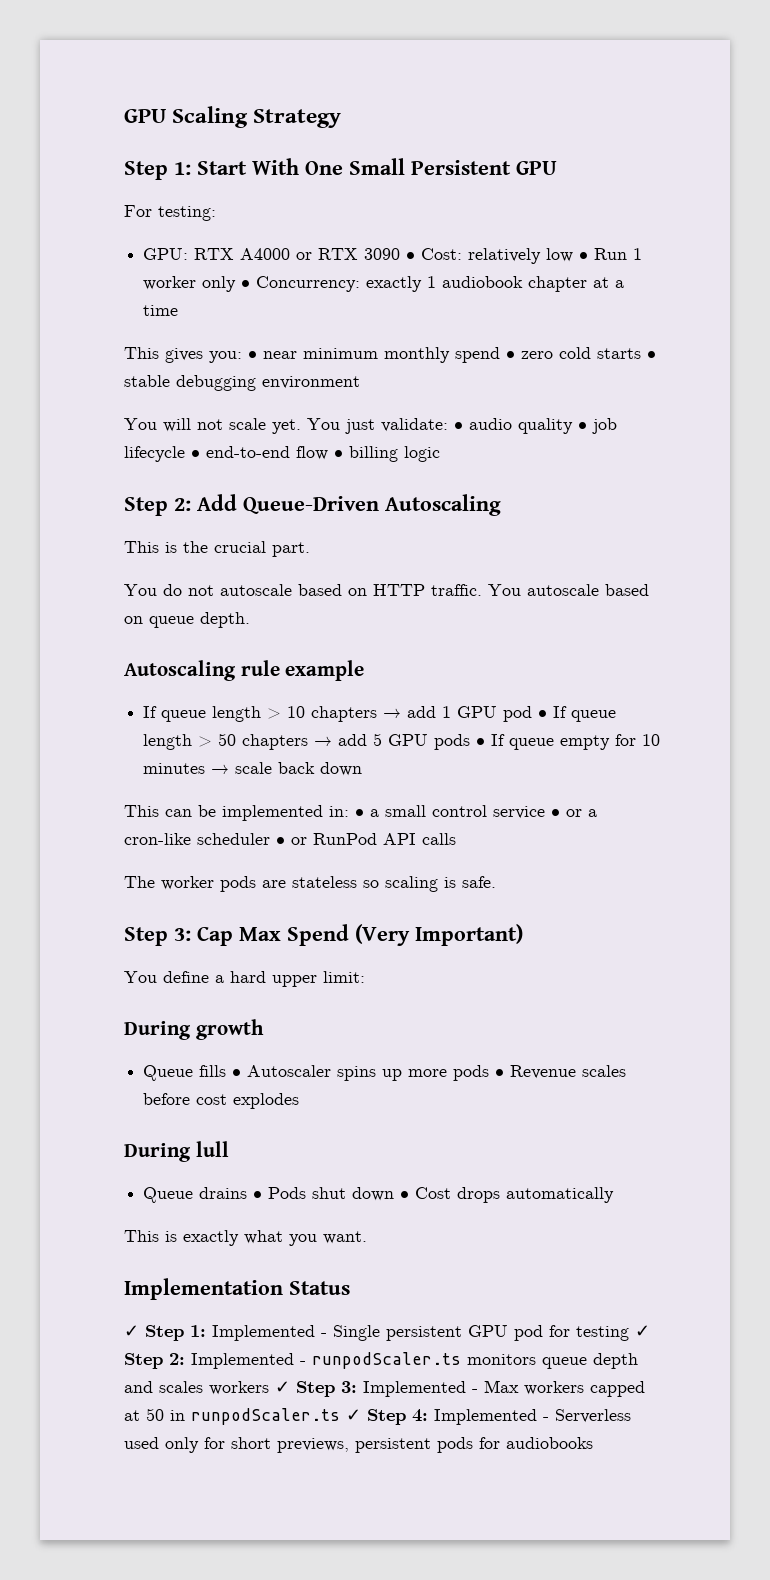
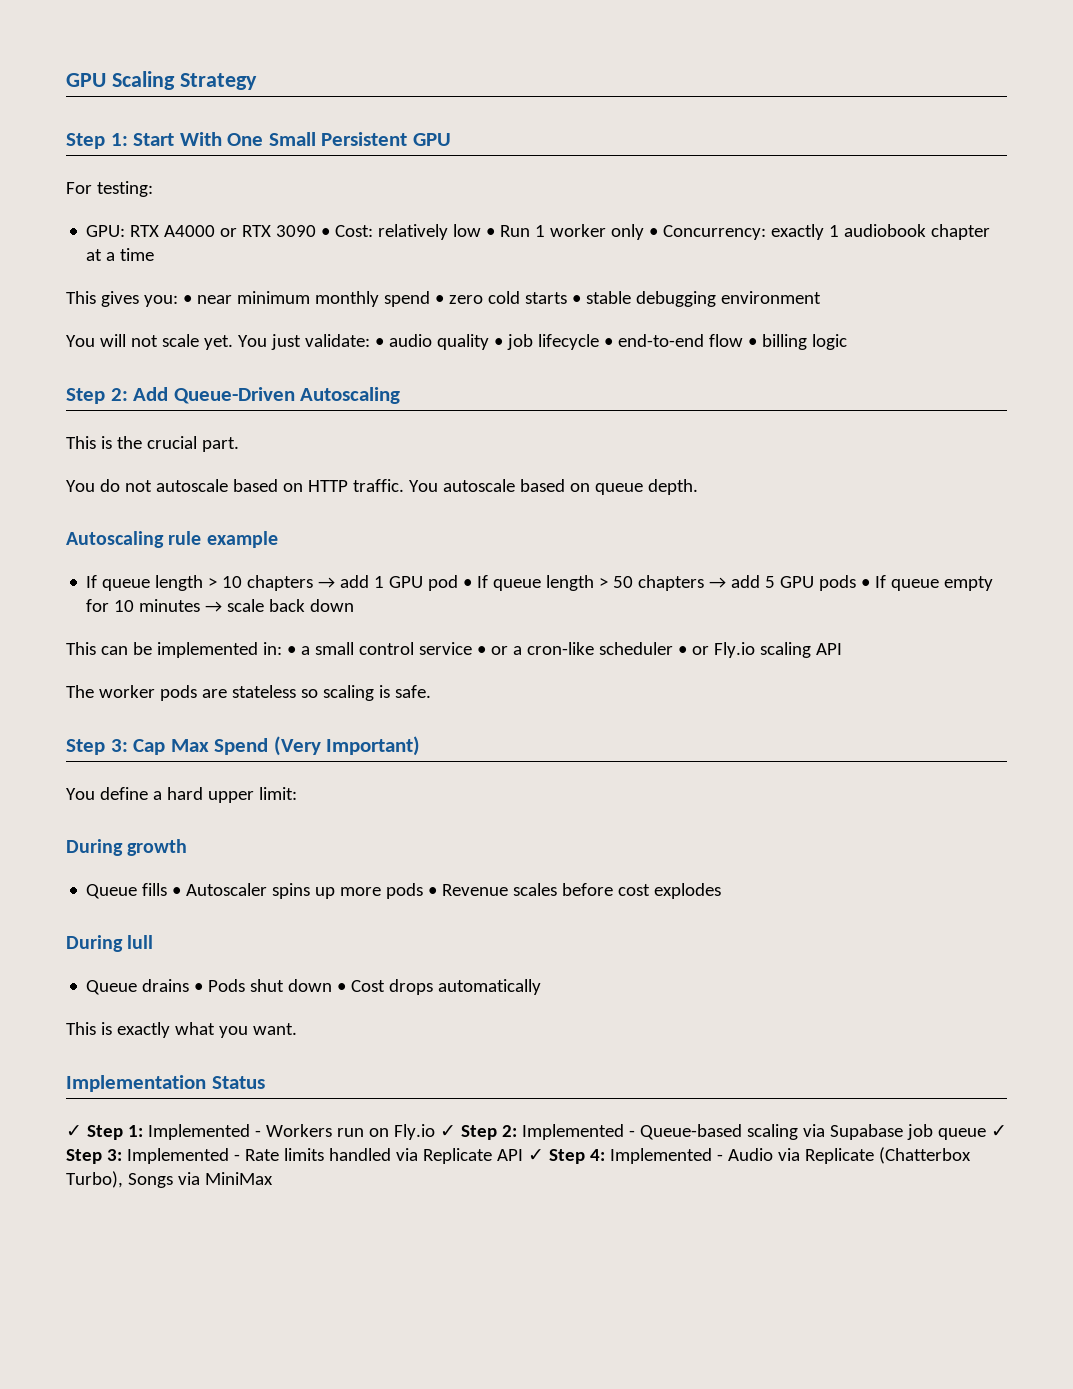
[313,833,456,845] RunPod API calls -> [713,642,842,658] Fly.io scaling API
[333,1325,629,1341] Single persistent GPU pod for testing -> [265,1124,435,1140] Workers run on Fly.io
[312,1352,638,1369] [124,1381,269,1395] runpodScaler.ts monitors queue depth and scales workers -> [639,1124,986,1140] Queue-based scaling via Supabase job queue
[484,1380,645,1397] [124,1408,340,1425] Max workers capped at 50 in runpodScaler.ts -> [244,1148,523,1164] Rate limits handled via Replicate API
[555,1409,631,1423] [124,1437,593,1453] Serverless used only for short previews, persistent pods for audiobooks -> [727,1147,971,1164] [66,1171,273,1188] Audio via Replicate (Chatterbox Turbo), Songs via MiniMax

